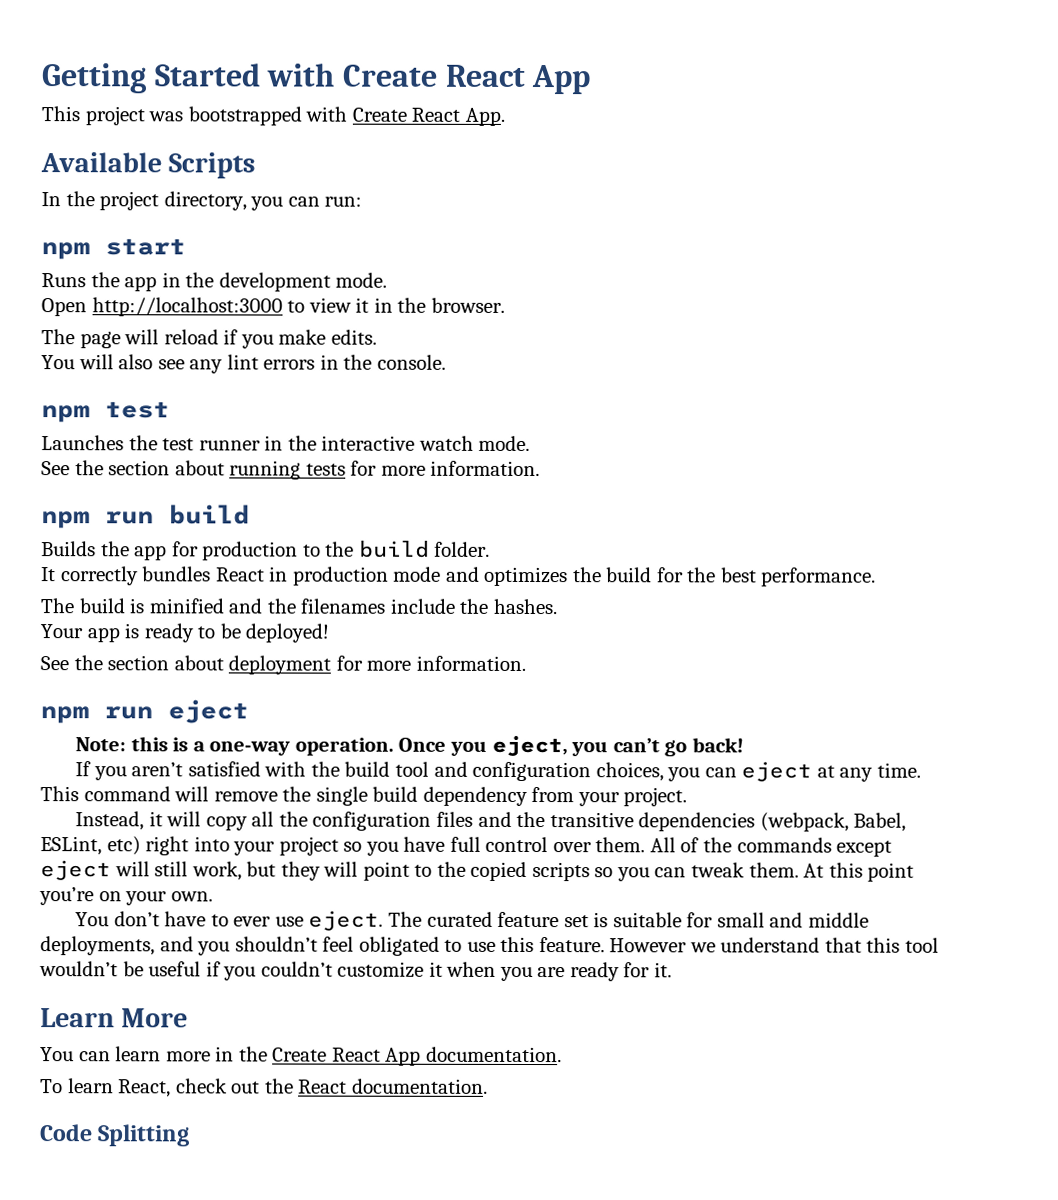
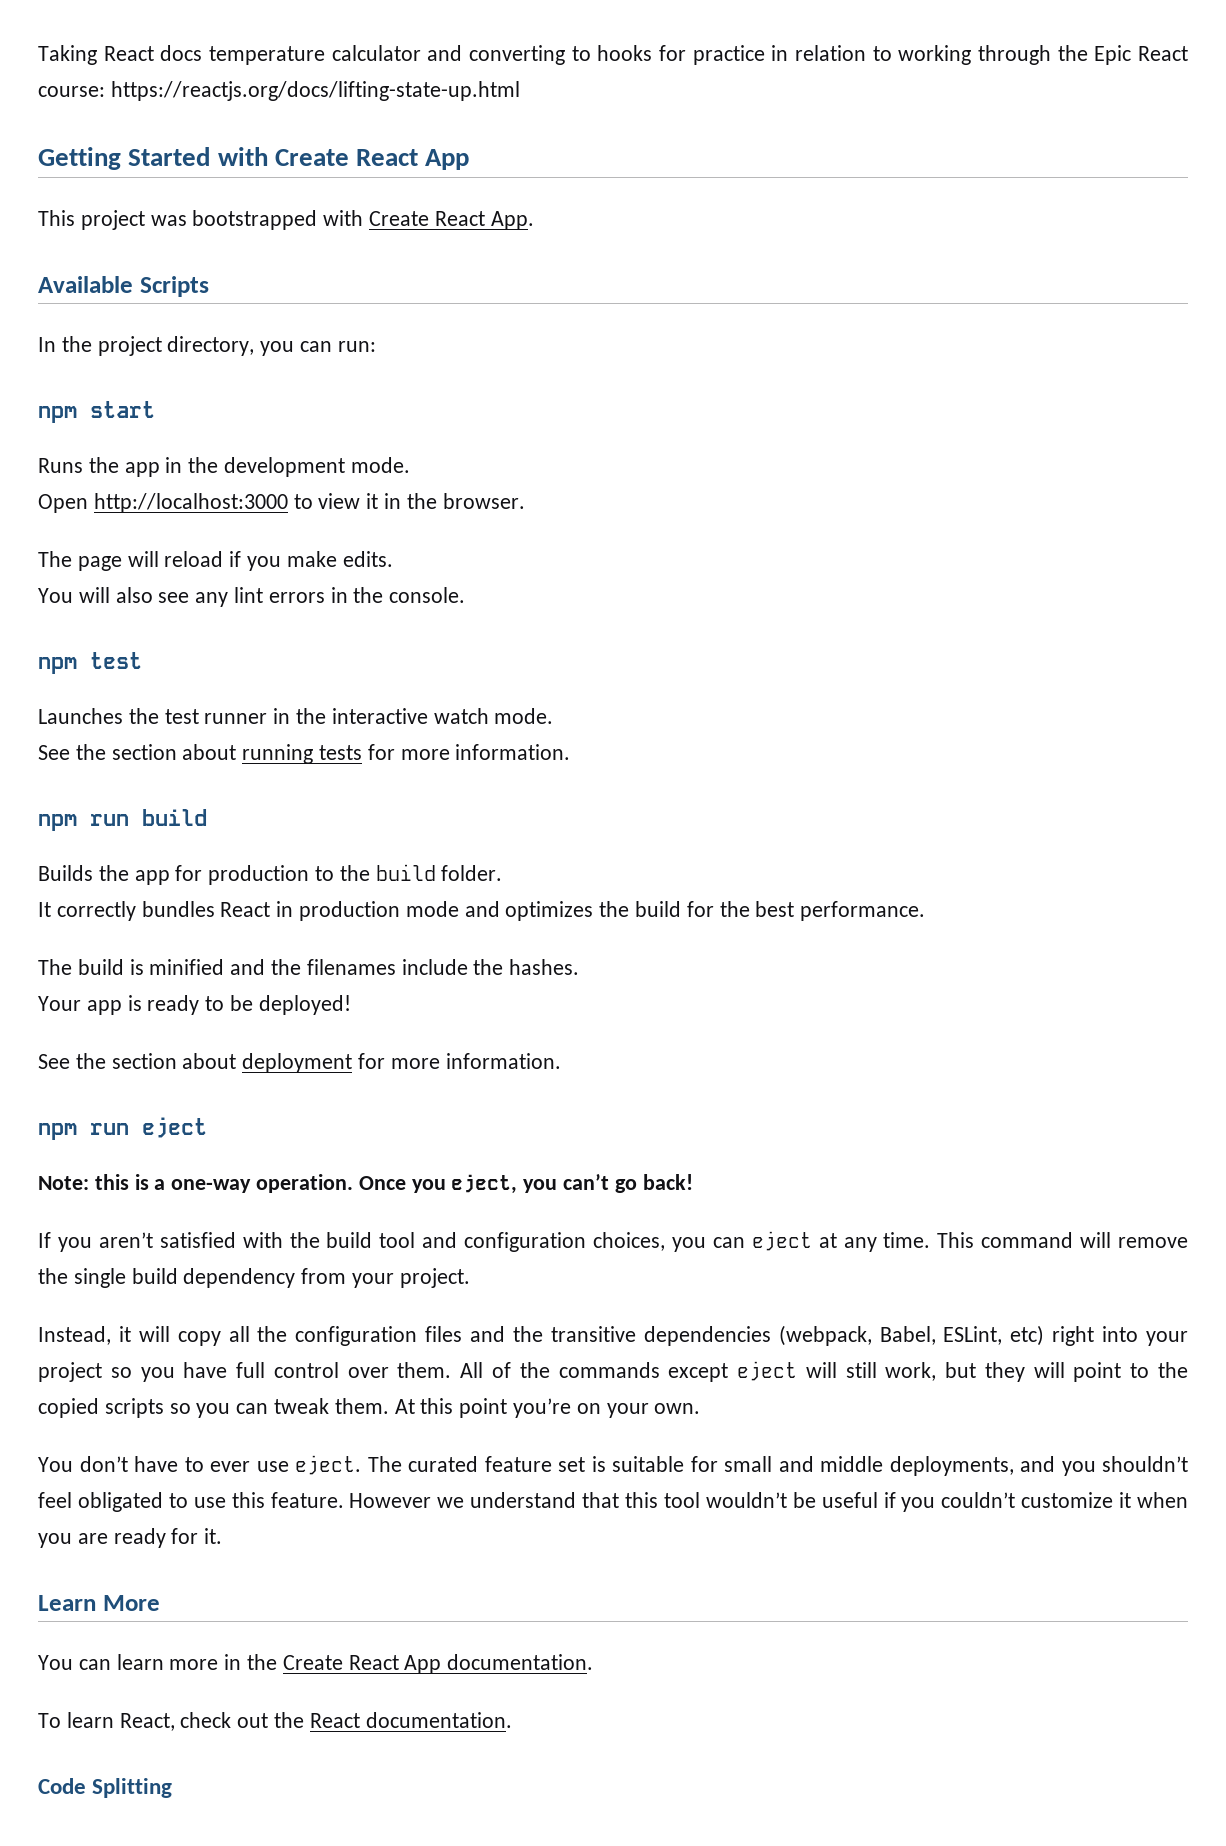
(41, 78) none -> [38,45,1188,65] [38,81,520,101] Taking React docs temperature calculator and converting to hooks for practice in relation to working through the Epic React course: https://reactjs.org/docs/lifting-state-up.html //

